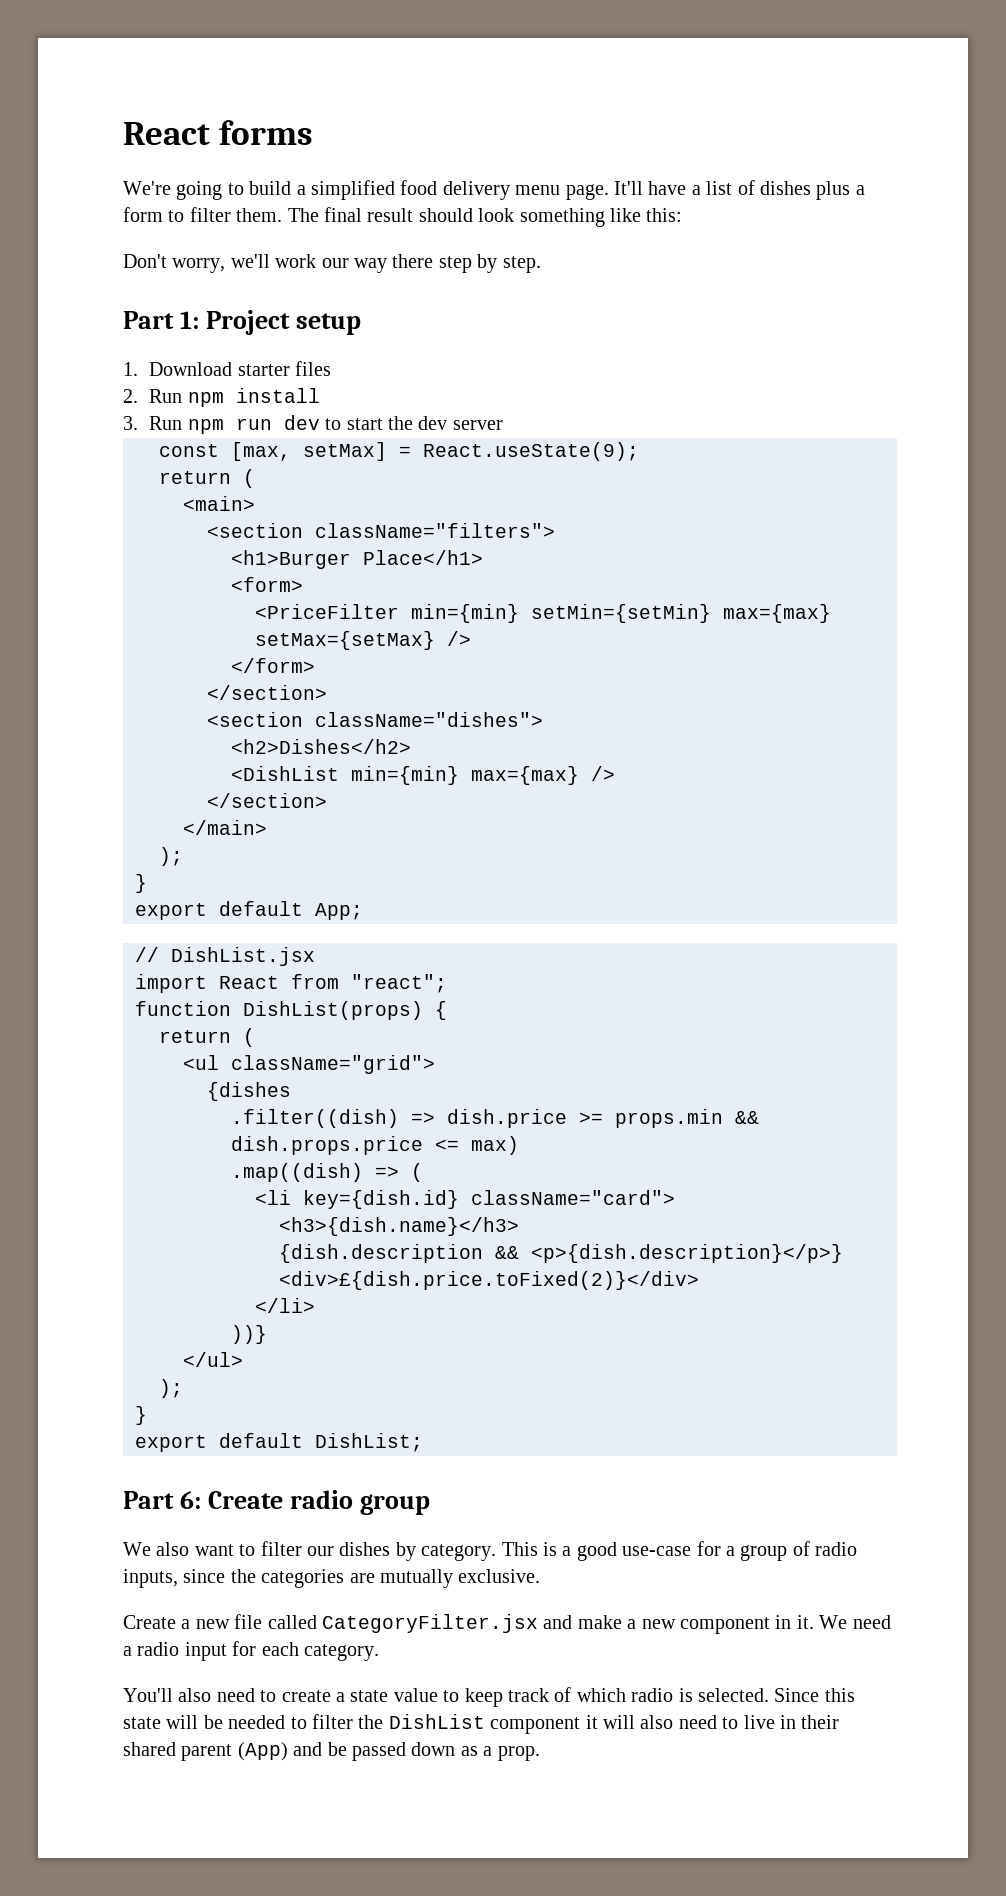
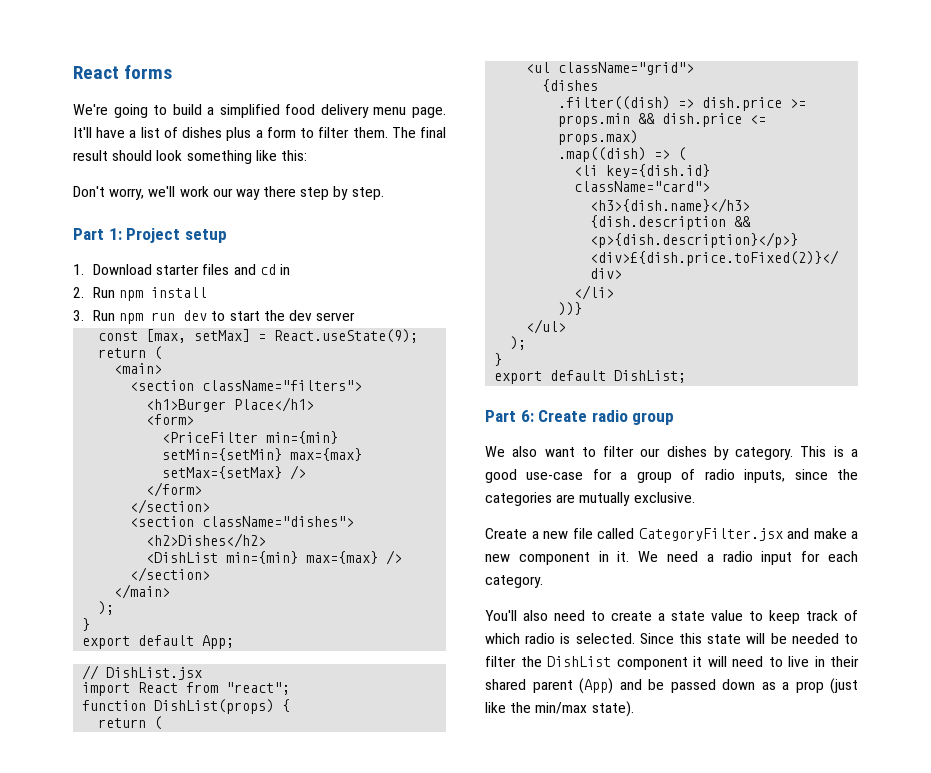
(332, 368) none -> [233,264,290,275] and cd in
[231,1136,519,1155] dish.props.price <= max) -> [662,113,767,127] [558,130,639,145] dish.price <= props.max)
[640,1715,674,1729] also -> (727, 661) none
[497,1746,540,1761] prop. -> [795,678,858,694] [485,701,634,717] prop (just like the min/max state).

